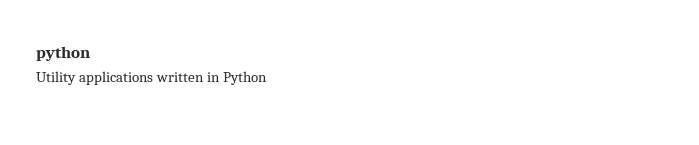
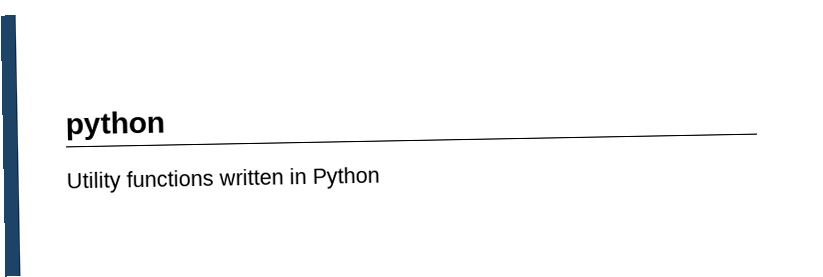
[78,71,153,85] applications -> [126,169,214,188] functions

